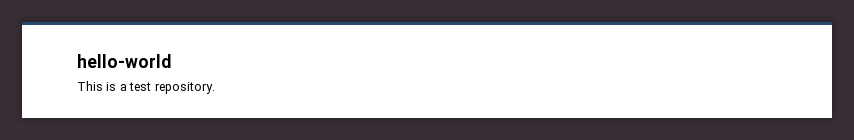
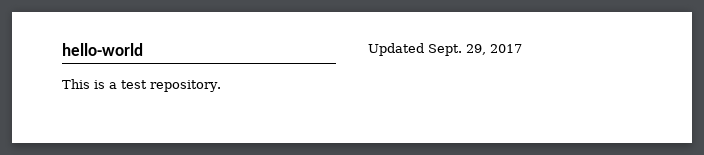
(215, 88) none -> [368,43,522,56] // Updated Sept. 29, 2017

